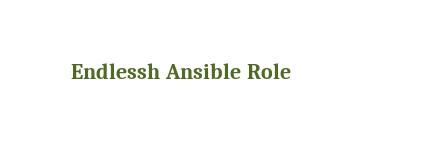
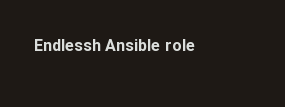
[246,63,291,79] Role -> [164,39,195,51] role

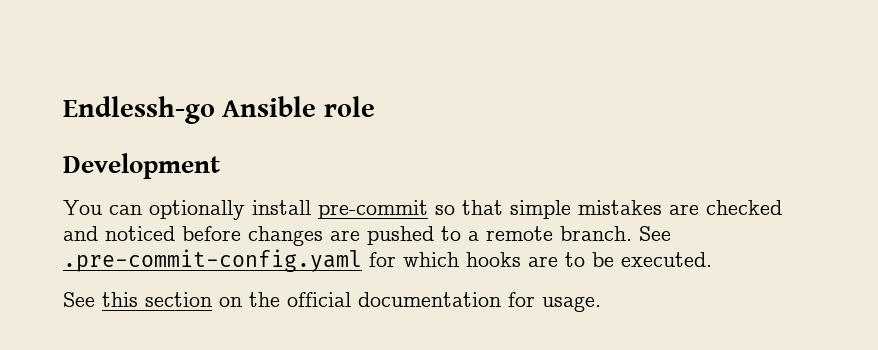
[34,39,101,51] Endlessh -> [63,96,215,124] Endlessh-go
(195, 45) none -> [63,153,220,179] [63,200,782,220] [63,226,671,246] [63,249,712,272] [63,292,601,312] // Development // You can optionally install pre-commit so that simple mistakes are checked and noticed before changes are pushed to a remote branch. See .pre-commit-config.yaml for which hooks are to be executed. // See this section on the official documentation for usage.

